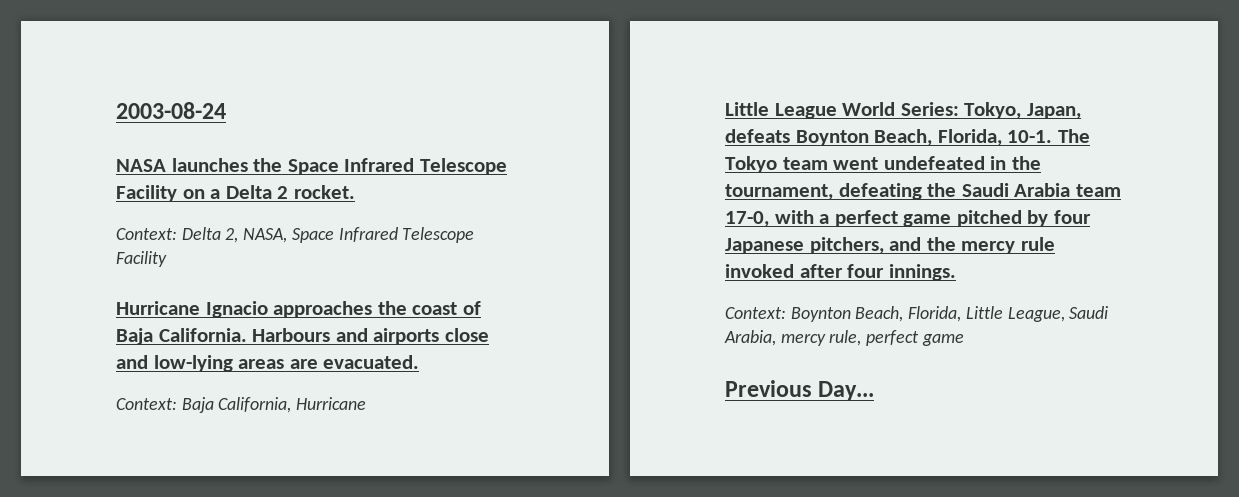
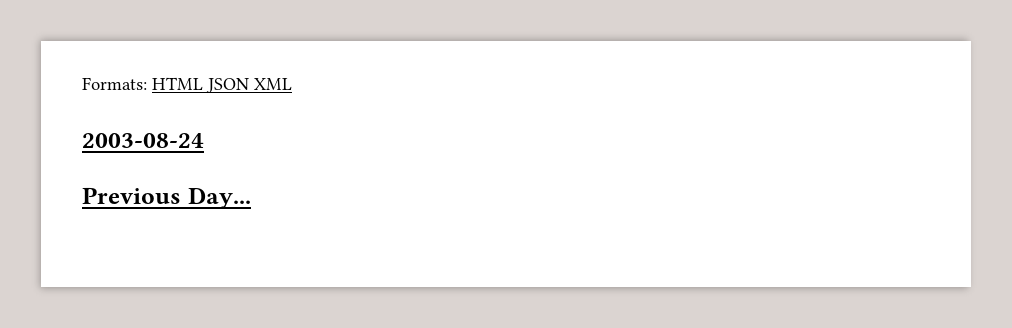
[116,102,226,119] [116,158,507,175] [116,185,355,202] [116,227,475,243] [116,251,167,267] [116,301,481,318] [116,328,489,345] [116,355,420,372] [116,397,367,413] [725,102,1081,119] [725,129,1090,146] [725,156,1041,173] [725,183,1121,200] [725,210,1091,227] [725,237,1055,254] [725,264,956,281] [725,306,1109,322] [724,330,964,346] 2003-08-24 // NASA launches the Space Infrared Telescope Facility on a Delta 2 rocket. // Context: Delta 2, NASA, Space Infrared Telescope Facility // Hurricane Ignacio approaches the coast of Baja California. Harbours and airports close and low-lying areas are evacuated. // Context: Baja California, Hurricane // Little League World Series: Tokyo, Japan, defeats Boynton Beach, Florida, 10-1. The Tokyo team went undefeated in the tournament, defeating the Saudi Arabia team 17-0, with a perfect game pitched by four Japanese pitchers, and the mercy rule invoked after four innings. // Context: Boynton Beach, Florida, Little League, Saudi Arabia, mercy rule, perfect game -> [82,77,292,93] [82,133,204,148] Formats: HTML JSON XML // 2003-08-24

